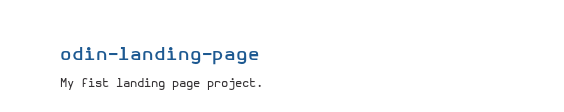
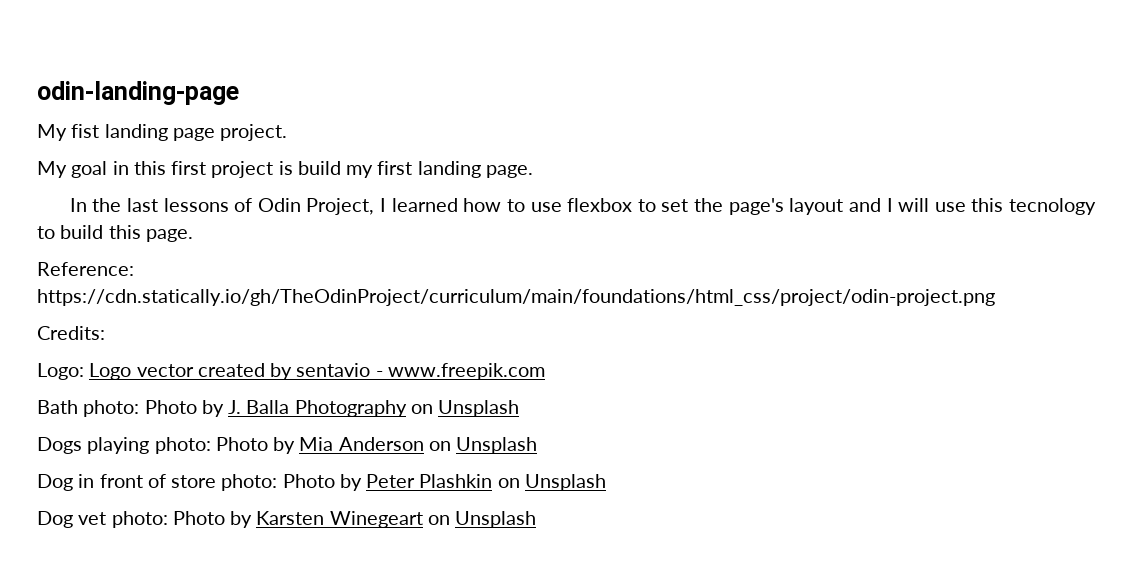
(263, 84) none -> [37,161,533,178] [69,198,1096,215] [37,225,193,242] [37,262,134,276] [37,289,995,306] [37,326,105,340] [37,363,545,380] [37,400,520,417] [37,437,538,454] [37,474,606,491] [37,511,537,528] // My goal in this first project is build my first landing page. // In the last lessons of Odin Project, I learned how to use flexbox to set the page's layout and I will use this tecnology to build this page. // Reference: https://cdn.statically.io/gh/TheOdinProject/curriculum/main/foundations/html_css/project/odin-project.png // Credits: // Logo: Logo vector created by sentavio - www.freepik.com // Bath photo: Photo by J. Balla Photography on Unsplash // Dogs playing photo: Photo by Mia Anderson on Unsplash // Dog in front of store photo: Photo by Peter Plashkin on Unsplash // Dog vet photo: Photo by Karsten Winegeart on Unsplash

